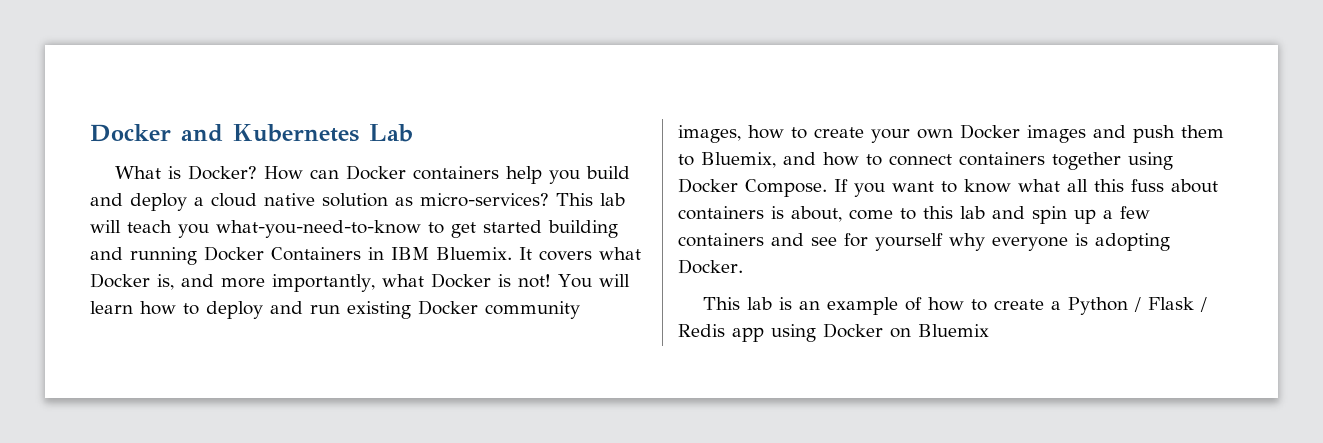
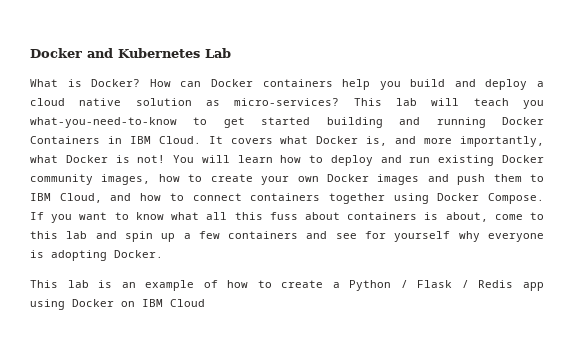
[436,247,512,260] Bluemix. -> [158,136,201,144] Cloud.
[701,152,776,168] Bluemix, -> [30,193,102,203] IBM Cloud,
[918,324,989,337] Bluemix -> [142,299,205,307] IBM Cloud

